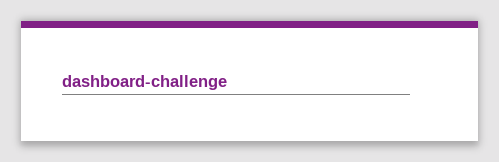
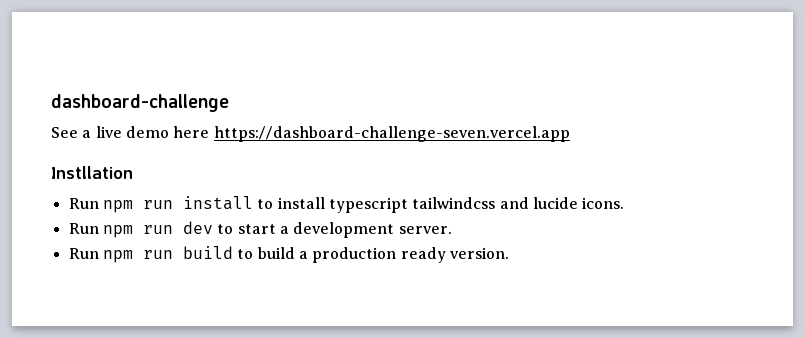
(227, 82) none -> [51,126,570,142] [51,166,133,179] [68,196,625,213] [68,221,452,238] [68,246,509,263] // See a live demo here https://dashboard-challenge-seven.vercel.app // Instllation // Run npm run install to install typescript tailwindcss and lucide icons. // Run npm run dev to start a development server. // Run npm run build to build a production ready version.

